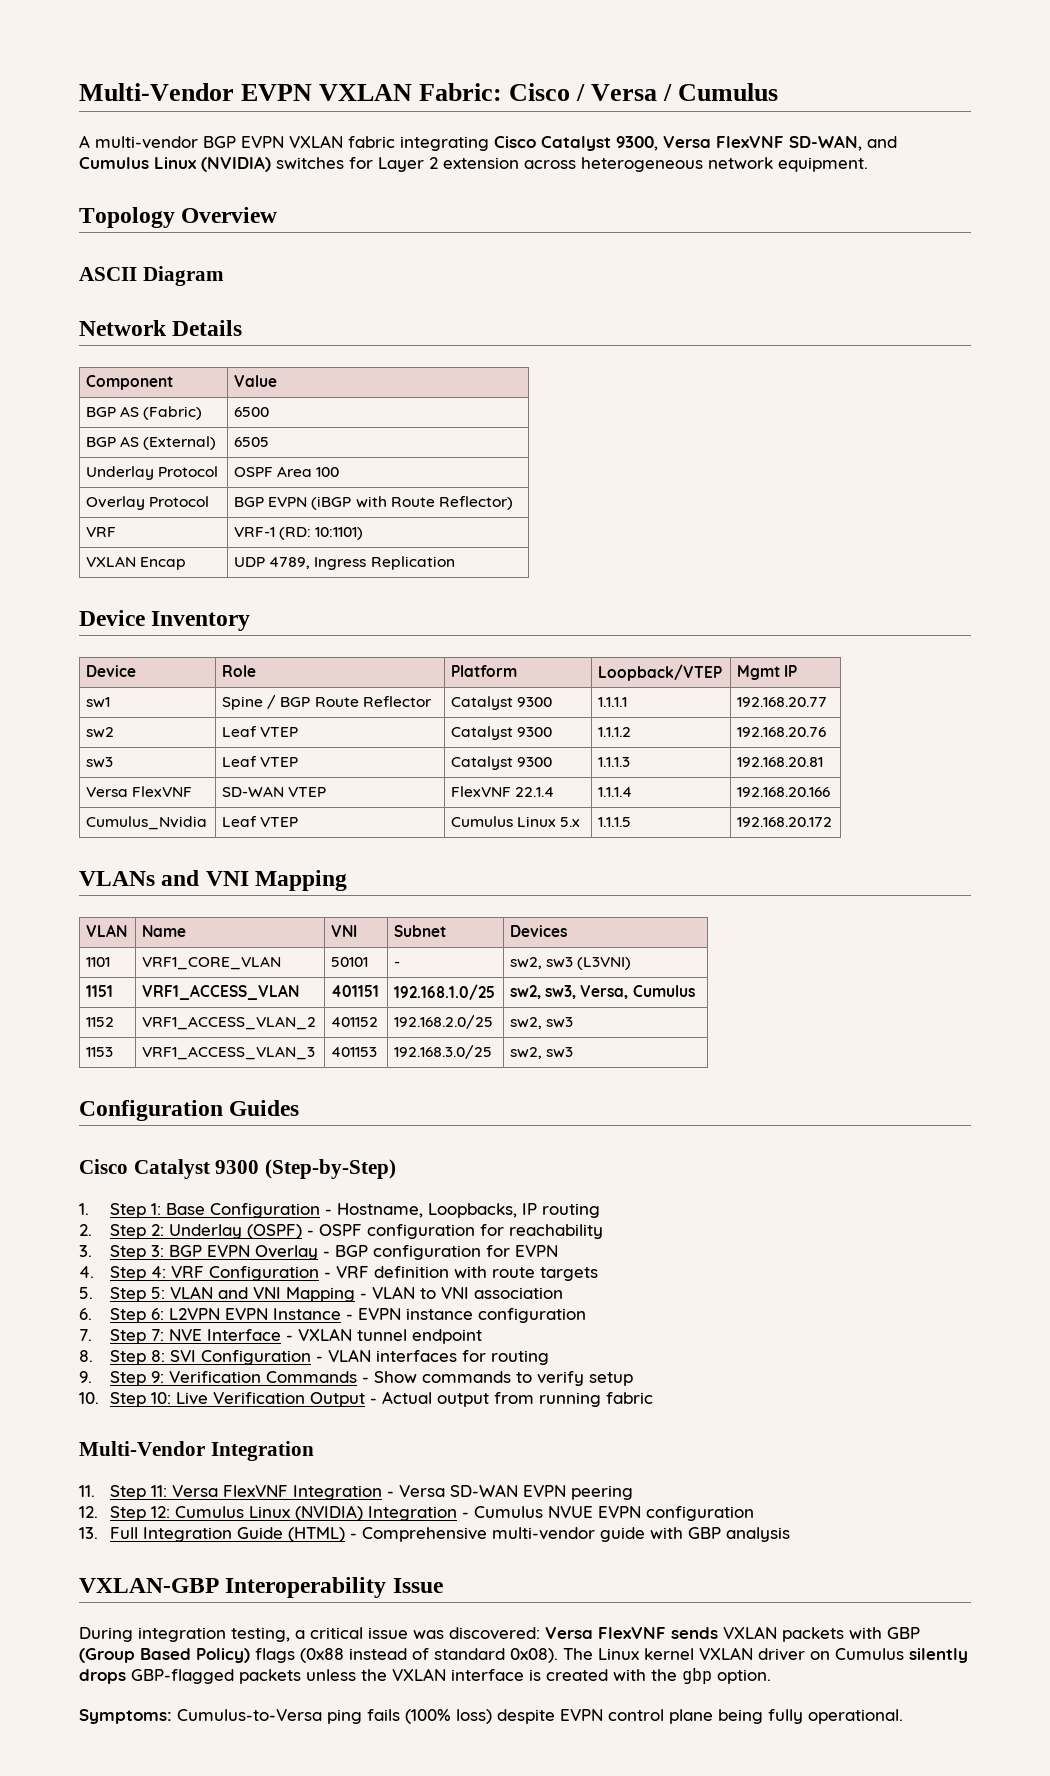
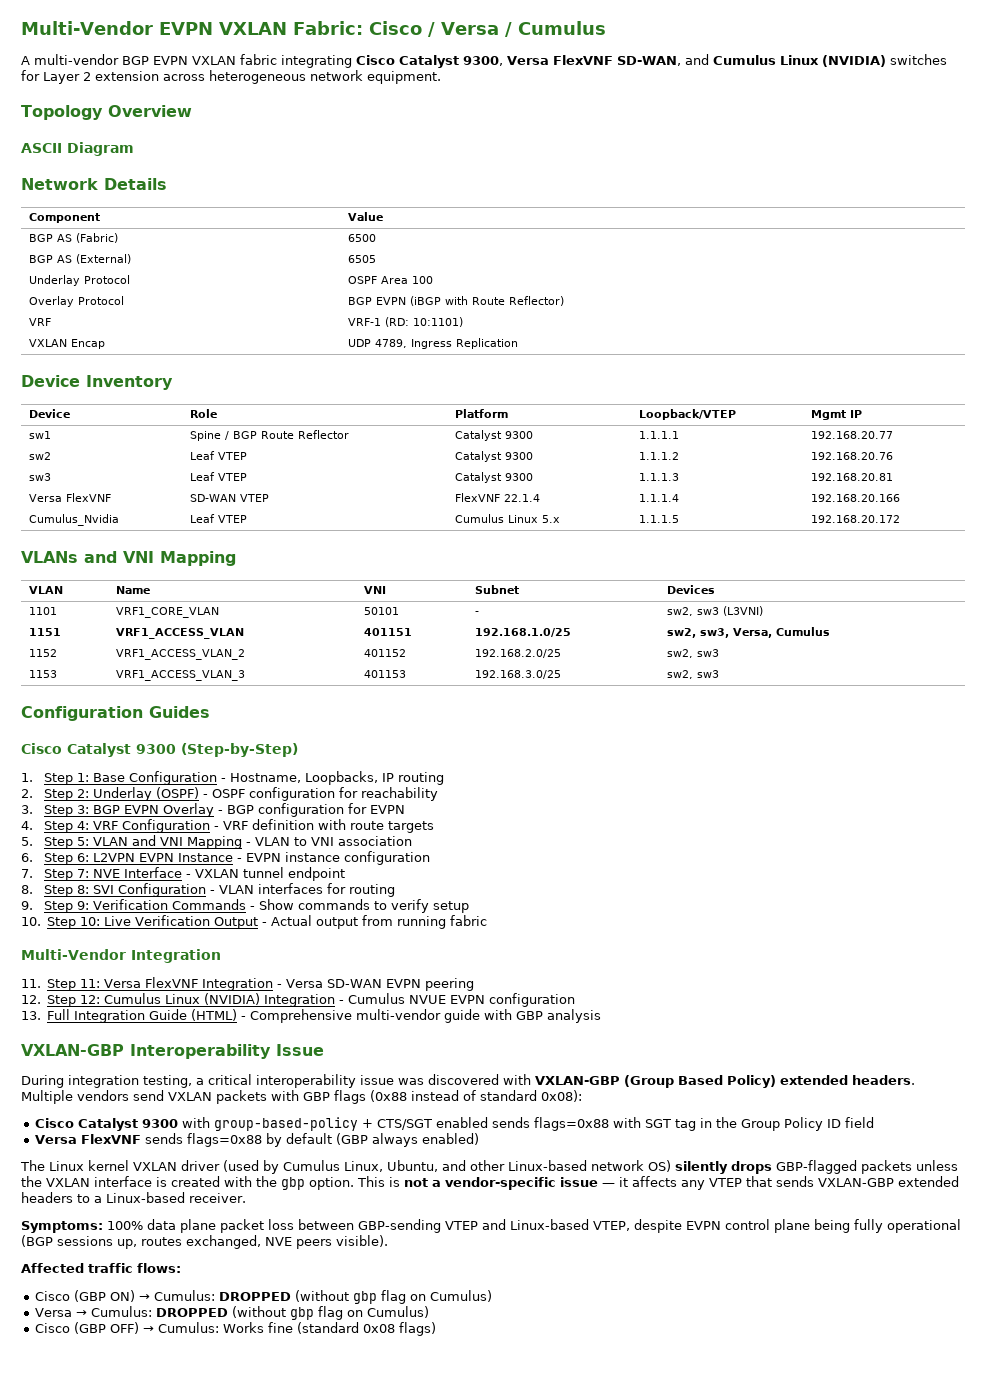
(363, 1633) none -> [256,1074,356,1088] interoperability
[449,1627,718,1640] discovered: Versa FlexVNF sends -> [428,1074,915,1088] [21,1090,164,1104] discovered with VXLAN-GBP (Group Based Policy) extended headers. Multiple vendors send
[79,1648,250,1663] (Group Based Policy) -> (330, 1096) none
[510,1648,558,1663] 0x08). -> [541,1090,582,1102] [34,1117,874,1131] [34,1133,479,1147] 0x08): // Cisco Catalyst 9300 with group-based-policy + CTS/SGT enabled sends flags=0x88 with SGT tag in the Group Policy ID field // Versa FlexVNF sends flags=0x88 by default (GBP always enabled) //
[810,1648,904,1660] on Cumulus -> [223,1160,671,1174] (used by Cumulus Linux, Ubuntu, and other Linux-based network OS)
[79,1709,492,1724] // Symptoms: Cumulus-to-Versa ping fails (100% loss) -> [357,1176,959,1190] [21,1192,246,1203] [21,1219,630,1233] This is not a vendor-specific issue — it affects any VTEP that sends VXLAN-GBP extended headers to a Linux-based receiver. // Symptoms: 100% data plane packet loss between GBP-sending VTEP and Linux-based VTEP,
[808,1709,903,1724] operational. -> [887,1219,961,1233] [21,1235,388,1249] [21,1263,181,1273] [34,1290,492,1304] [34,1306,429,1320] [34,1322,436,1336] operational (BGP sessions up, routes exchanged, NVE peers visible). // Affected traffic flows: // Cisco (GBP ON) → Cumulus: DROPPED (without gbp flag on Cumulus) // Versa → Cumulus: DROPPED (without gbp flag on Cumulus) // Cisco (GBP OFF) → Cumulus: Works fine (standard 0x08 flags)

